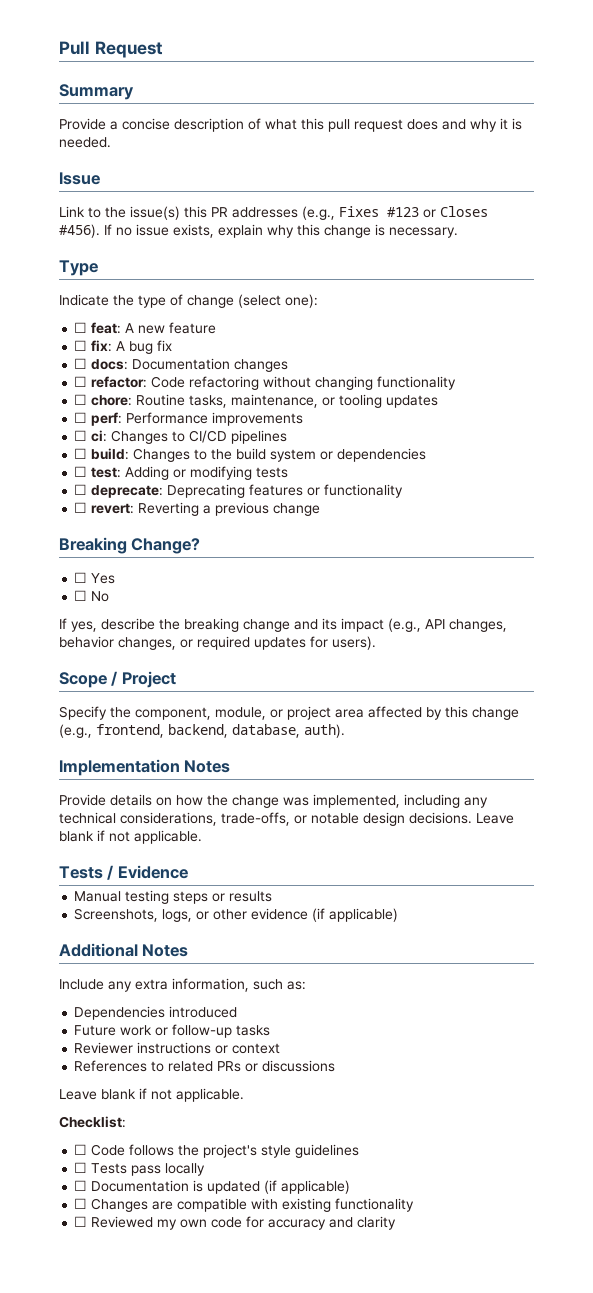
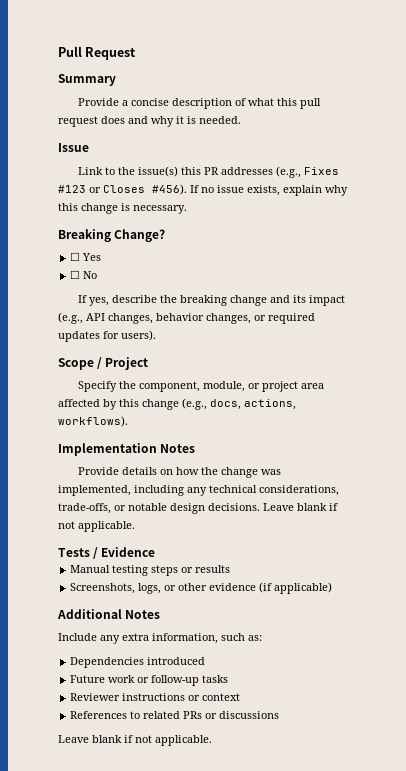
[59,260,98,276] [59,294,318,308] [74,322,217,334] [74,340,173,354] [74,358,289,372] [74,376,457,390] [74,394,439,408] [74,412,304,426] [74,430,288,444] [74,448,427,462] [74,466,289,480] [74,484,404,498] [74,502,321,516] // Type // Indicate the type of change (select one): // ☐ feat: A new feature // ☐ fix: A bug fix // ☐ docs: Documentation changes // ☐ refactor: Code refactoring without changing functionality // ☐ chore: Routine tasks, maintenance, or tooling updates // ☐ perf: Performance improvements // ☐ ci: Changes to CI/CD pipelines // ☐ build: Changes to the build system or dependencies // ☐ test: Adding or modifying tests // ☐ deprecate: Deprecating features or functionality // ☐ revert: Reverting a previous change -> (187, 209) none
[96,724,345,738] frontend, backend, database, auth). -> [210,399,296,410] [58,416,128,427] docs, actions, workflows).
[59,1116,126,1128] [74,1144,360,1158] [74,1162,206,1176] [74,1180,351,1194] [74,1198,415,1212] [74,1216,397,1230] // Checklist: // ☐ Code follows the project's style guidelines // ☐ Tests pass locally // ☐ Documentation is updated (if applicable) // ☐ Changes are compatible with existing functionality // ☐ Reviewed my own code for accuracy and clarity -> (212, 740) none

